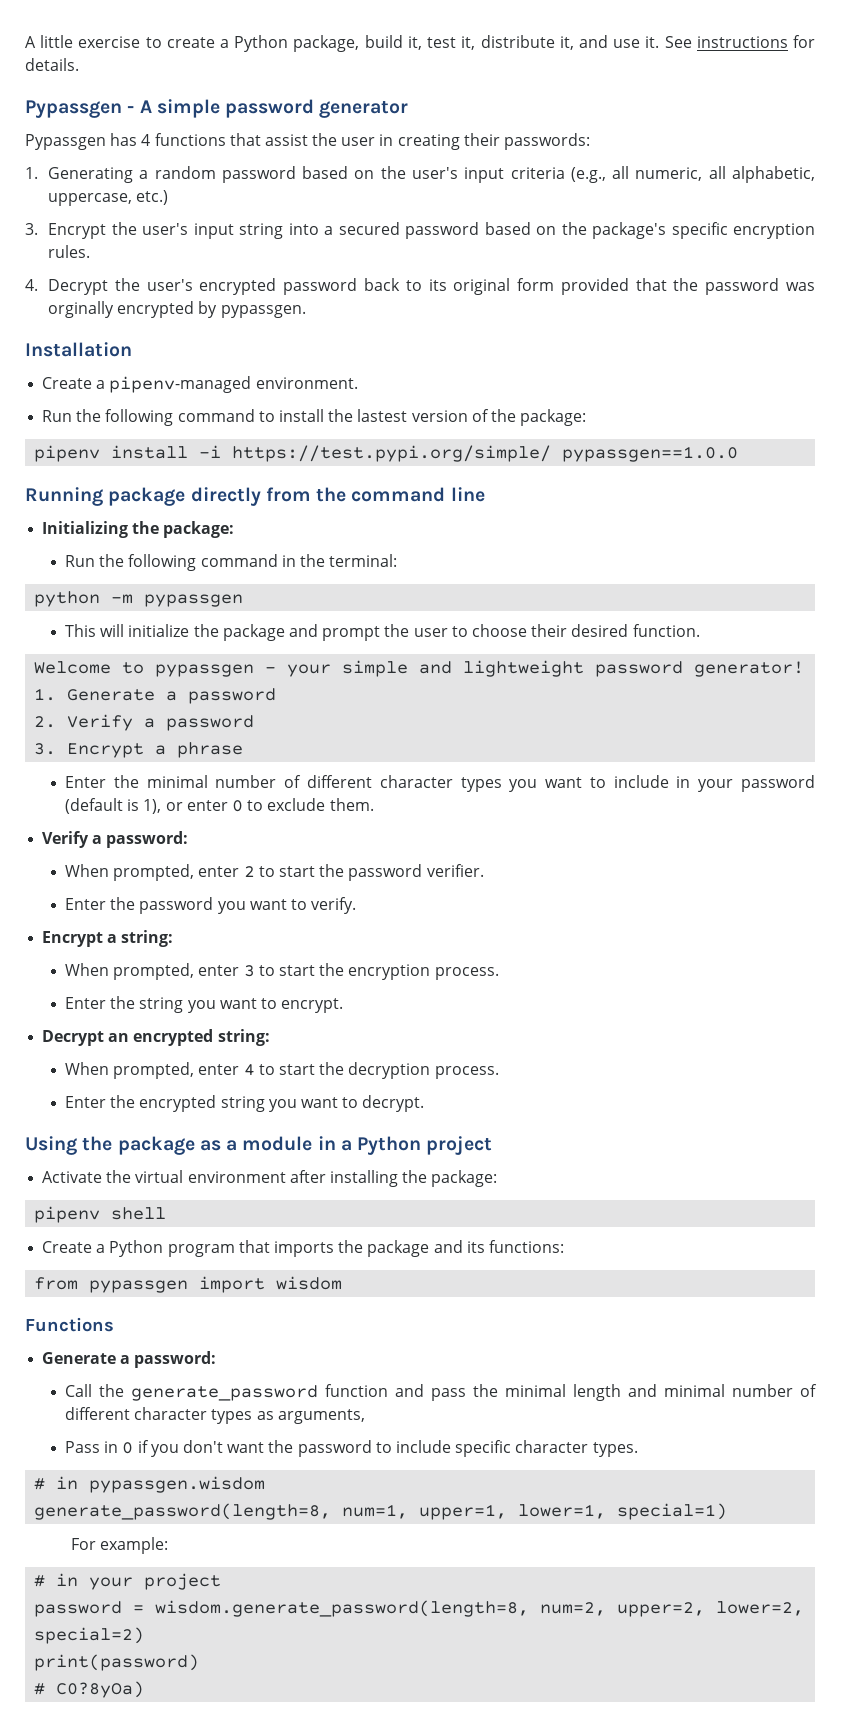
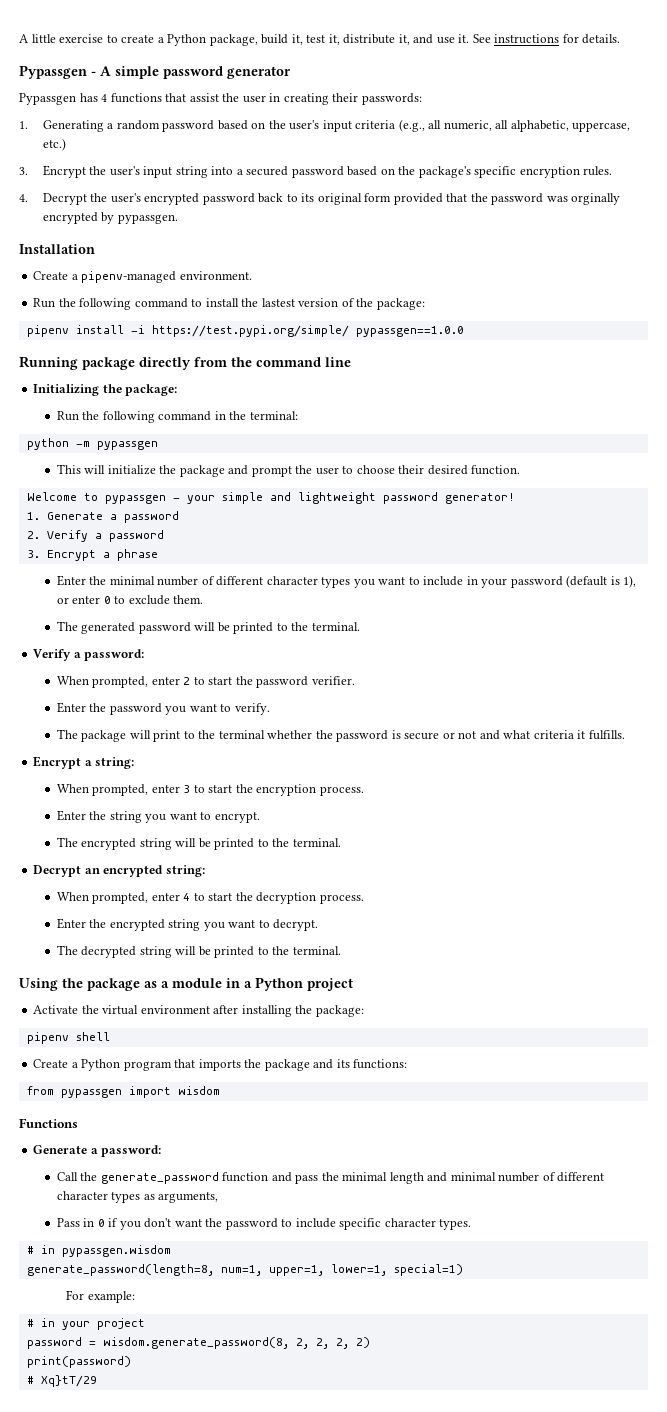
(374, 804) none -> [56,621,360,634] // The generated password will be printed to the terminal.
(357, 905) none -> [56,729,625,742] // The package will print to the terminal whether the password is secure or not and what criteria it fulfills.
(344, 1005) none -> [56,837,341,850] // The encrypted string will be printed to the terminal.
(425, 1103) none -> [56,945,341,958] // The decrypted string will be printed to the terminal.
[155,1600,805,1617] [34,1627,145,1644] wisdom.generate_password(length=8, num=2, upper=2, lower=2, special=2) -> [102,1337,370,1349] wisdom.generate_password(8, 2, 2, 2, 2)
[56,1681,145,1698] C0?8yOa) -> [40,1375,97,1387] Xq}tT/29

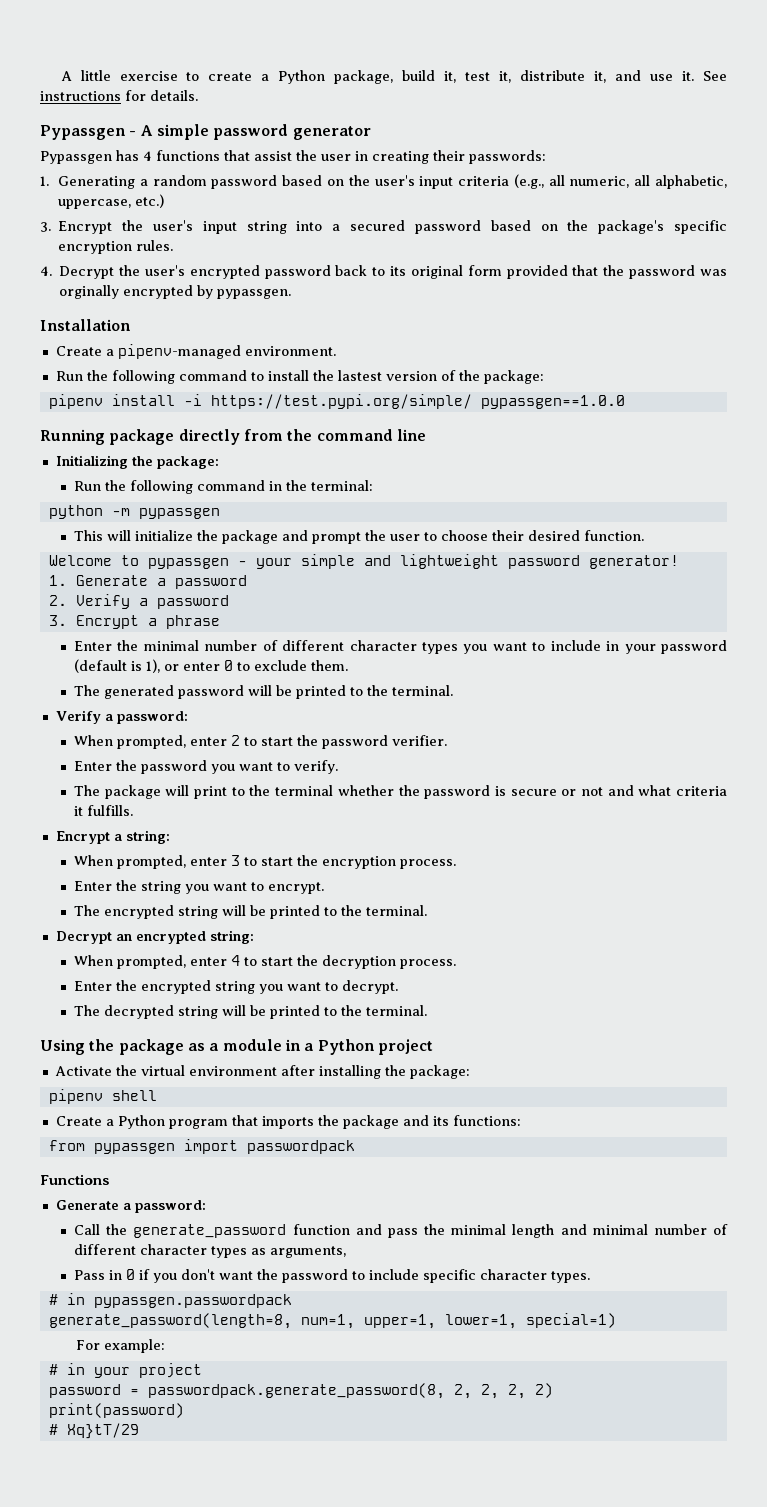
[177,1086,220,1095] wisdom -> [246,1140,355,1154] passwordpack
[61,1245,171,1257] pypassgen.wisdom -> [93,1294,292,1308] pypassgen.passwordpack
[102,1337,289,1349] wisdom.generate_password(8, -> [147,1383,445,1399] passwordpack.generate_password(8,

